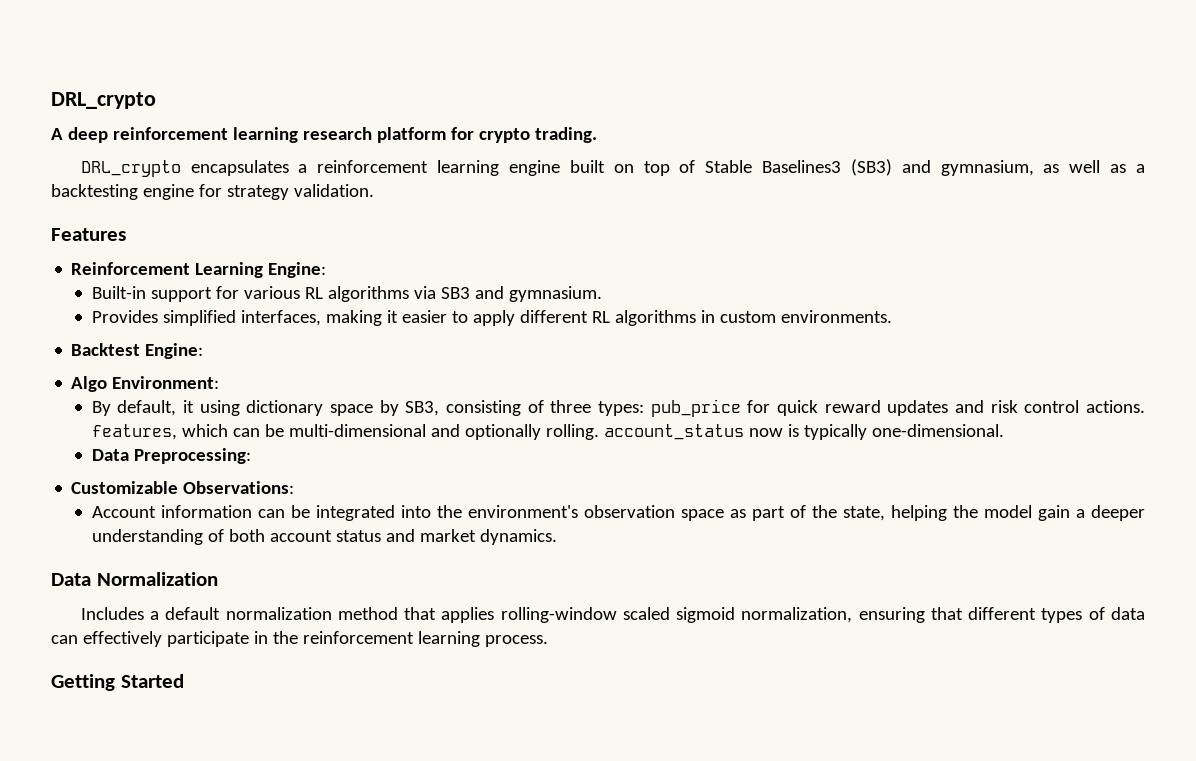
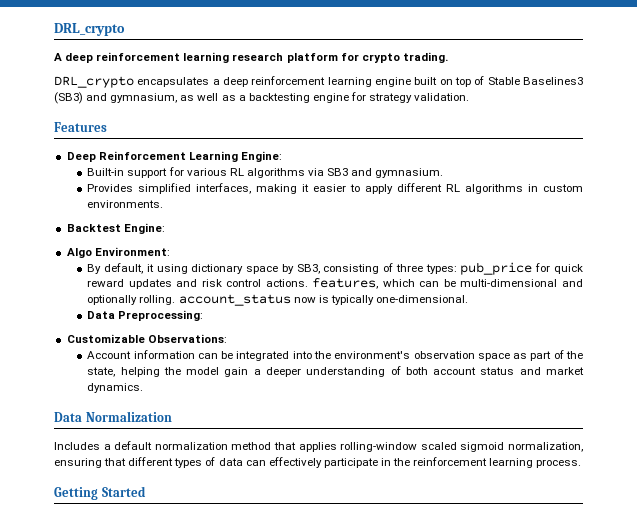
(308, 168) none -> [223,77,248,87] deep
(126, 234) none -> [66,152,96,162] Deep

